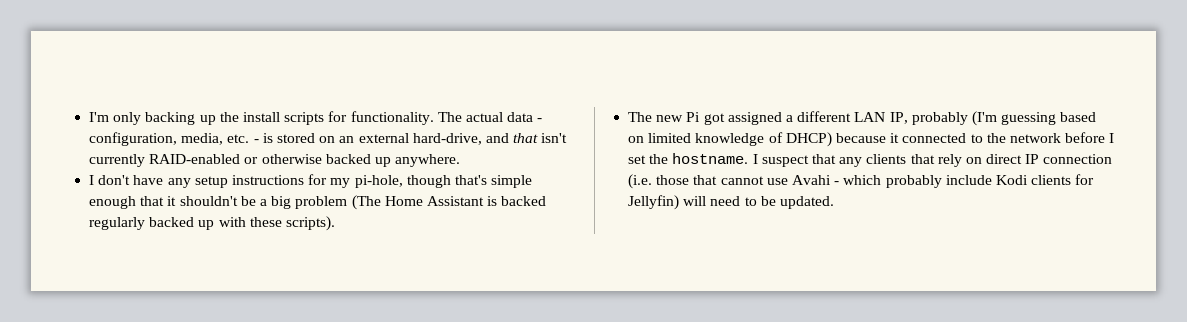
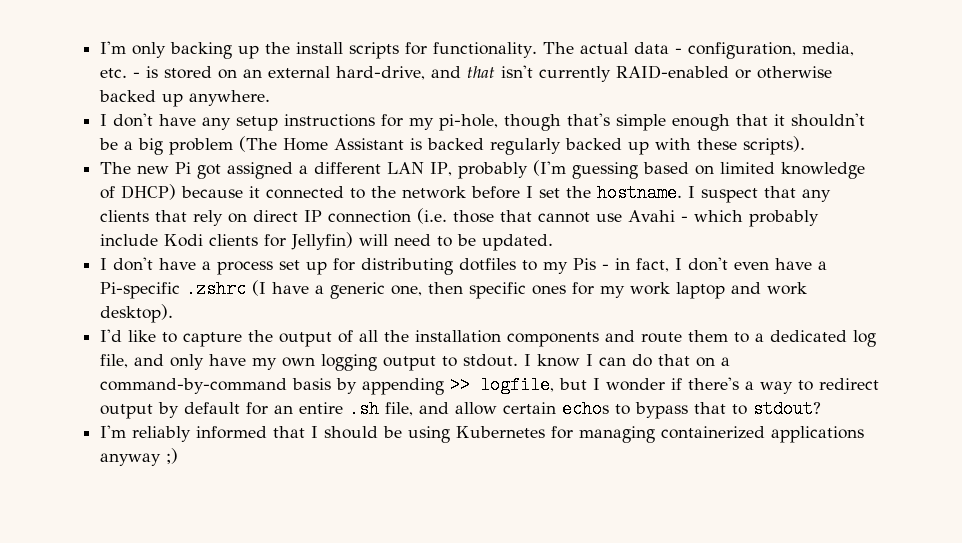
(834, 202) none -> [100,257,828,275] [100,280,808,299] [100,304,174,323] [100,329,877,347] [100,354,731,371] [100,376,880,395] [100,400,822,419] [100,425,865,443] [100,448,179,466] // I don't have a process set up for distributing dotfiles to my Pis - in fact, I don't even have a Pi-specific .zshrc (I have a generic one, then specific ones for my work laptop and work desktop). // I'd like to capture the output of all the installation components and route them to a dedicated log file, and only have my own logging output to stdout. I know I can do that on a command-by-command basis by appending >> logfile, but I wonder if there's a way to redirect output by default for an entire .sh file, and allow certain echos to bypass that to stdout? // I'm reliably informed that I should be using Kubernetes for managing containerized applications anyway ;)

